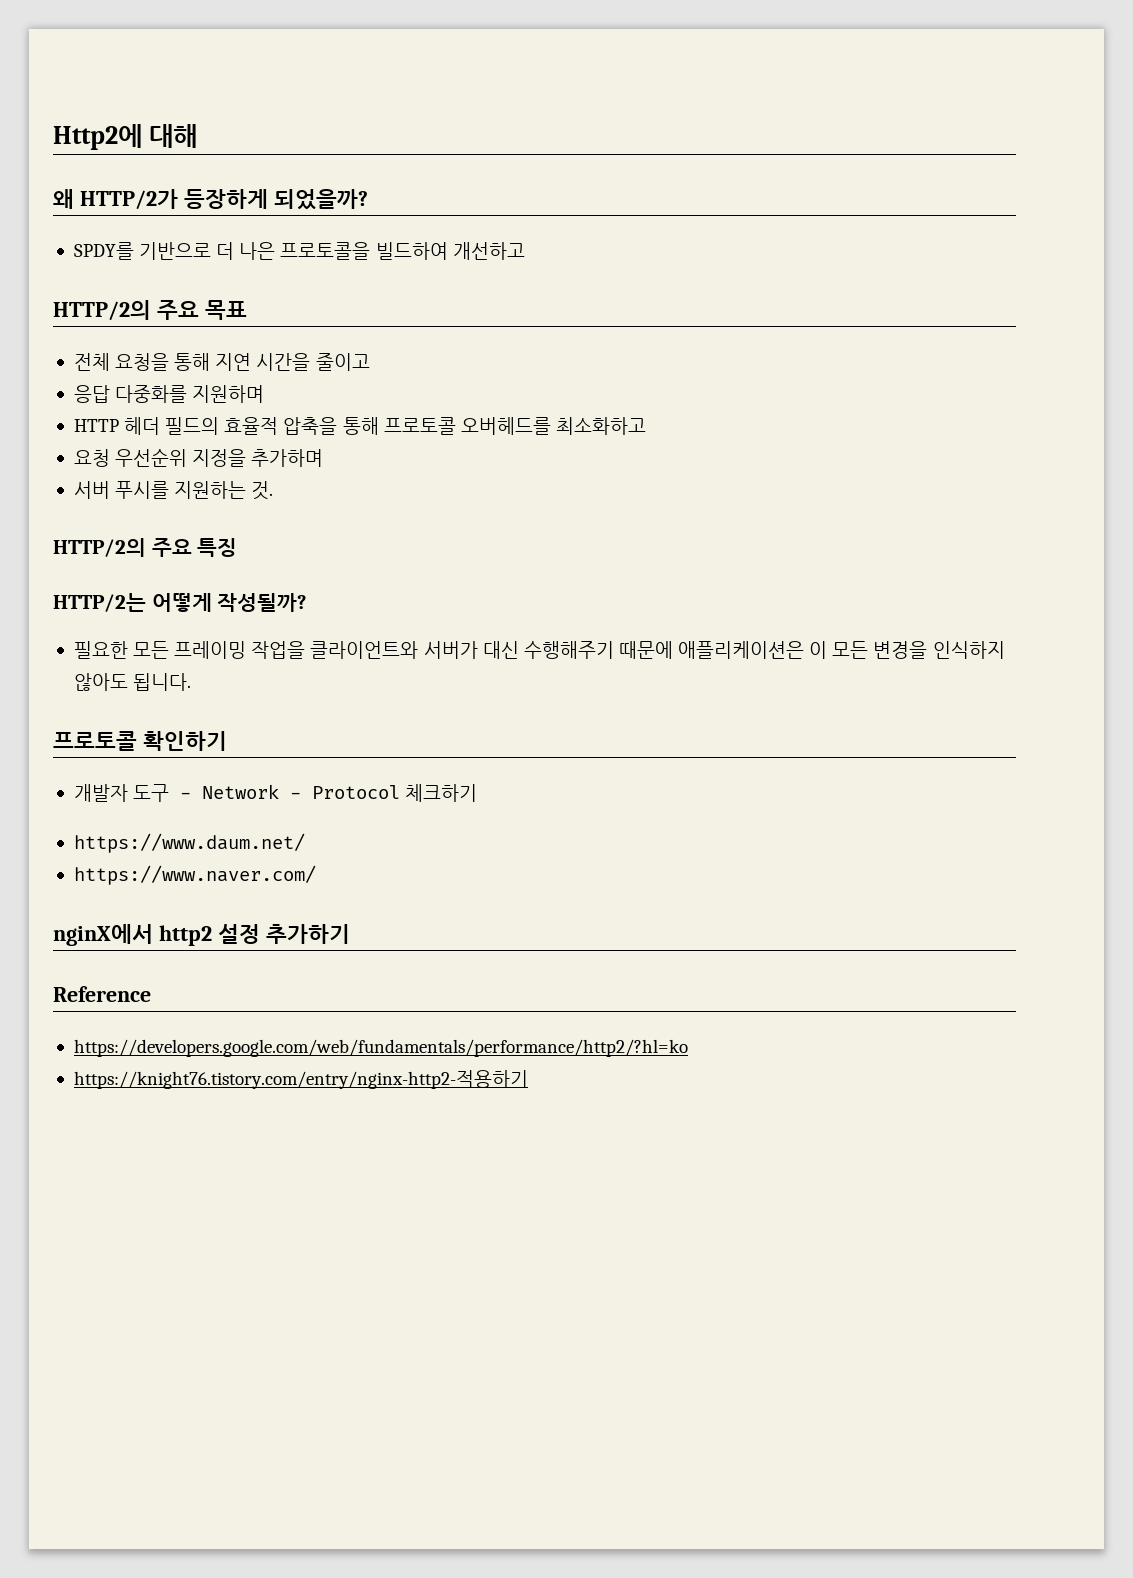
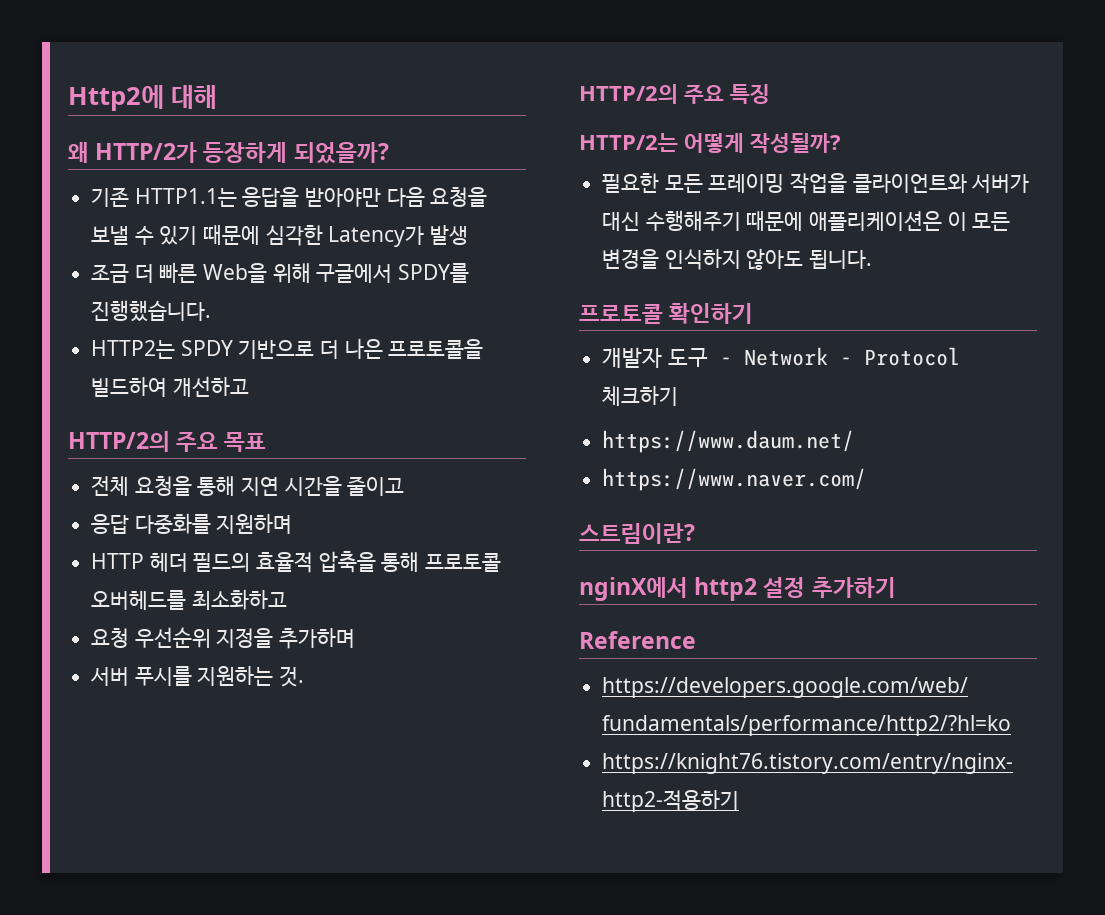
[73,242,134,260] SPDY를 -> [91,187,488,207] [91,224,469,247] [91,262,470,283] [91,300,212,322] [91,340,233,359] 기존 HTTP1.1는 응답을 받아야만 다음 요청을 보낼 수 있기 때문에 심각한 Latency가 발생 // 조금 더 빠른 Web을 위해 구글에서 SPDY를 진행했습니다. // HTTP2는 SPDY
(316, 875) none -> [579,523,695,544] // 스트림이란?

